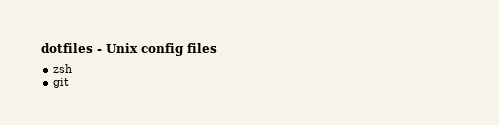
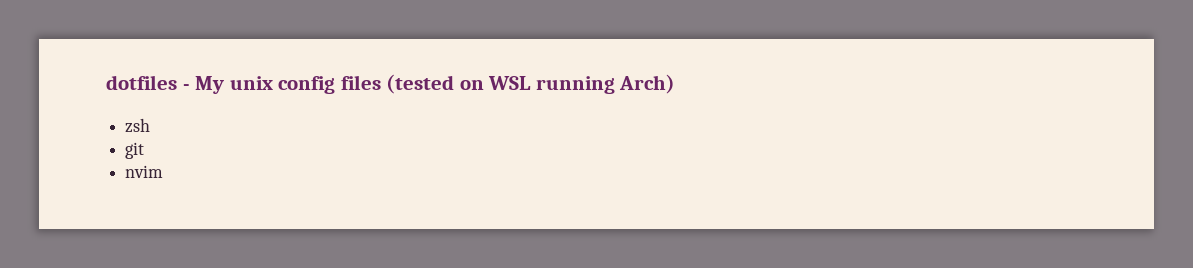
[106,43,138,53] Unix -> [195,76,273,94] My unix
(217, 48) none -> [386,74,676,94] (tested on WSL running Arch)
(70, 83) none -> [125,165,164,178] // nvim

